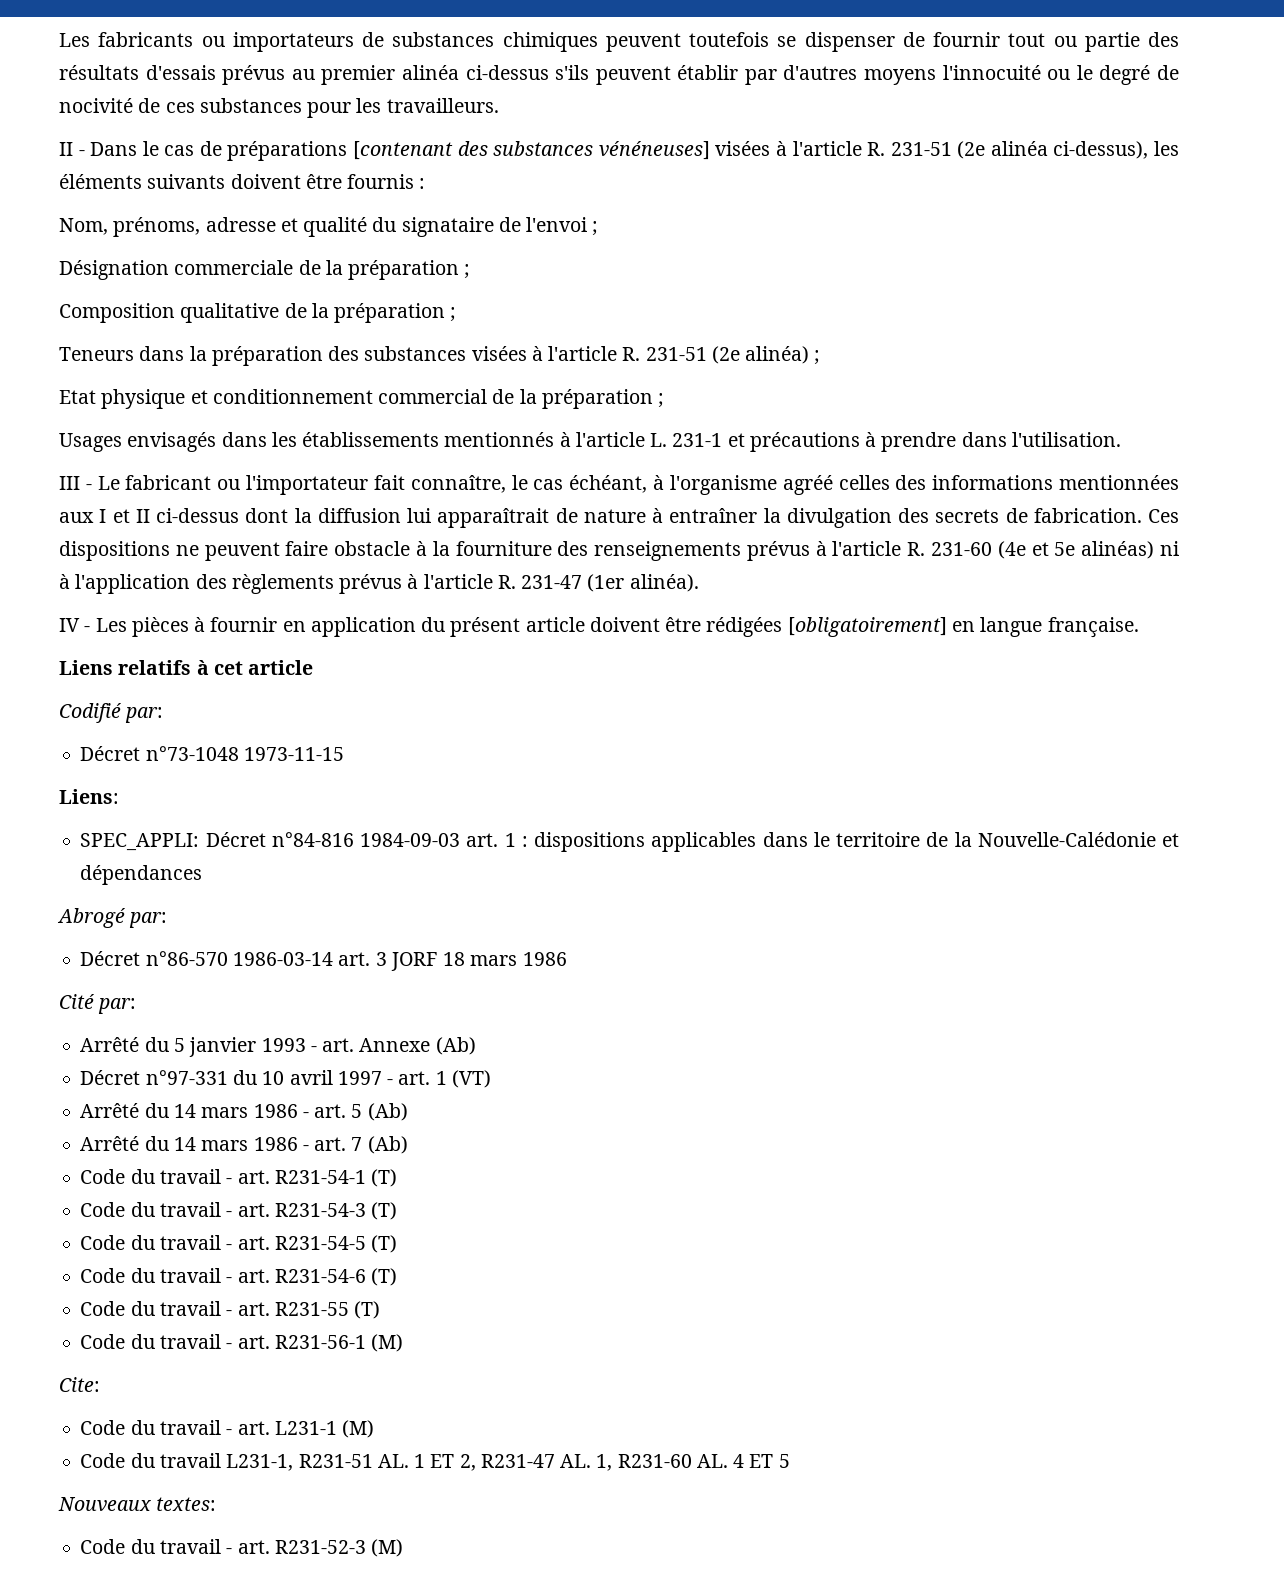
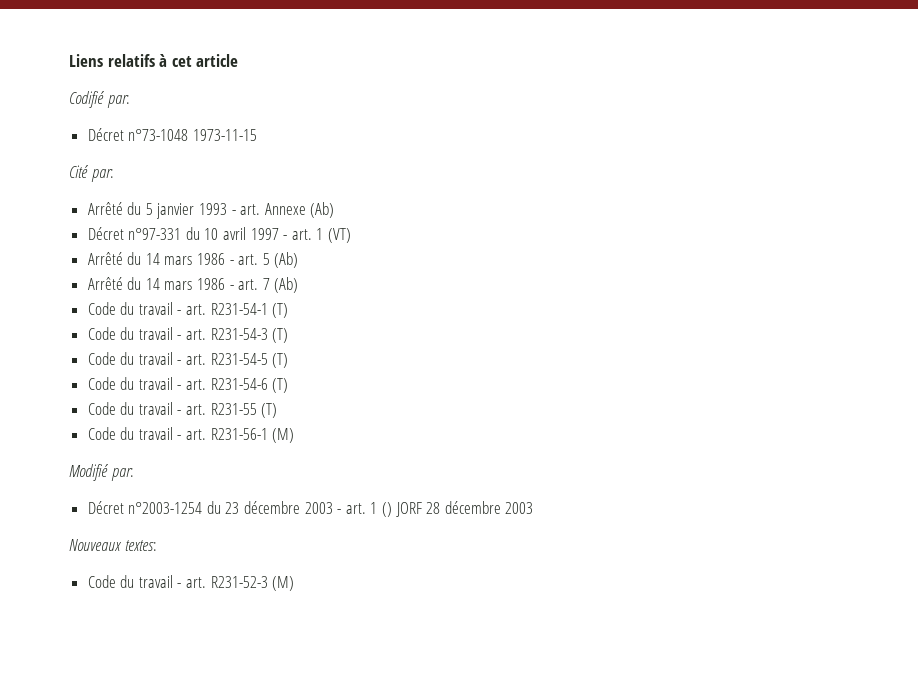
[59,32,1179,52] [59,65,1179,85] [59,98,499,118] [59,141,1179,161] [59,174,426,189] [59,217,599,237] [59,260,471,280] [59,303,457,323] [59,346,821,366] [59,389,665,409] [59,432,1121,452] [59,475,1180,495] [59,508,1179,528] [59,541,1179,561] [59,574,699,594] [59,617,1139,638] Les fabricants ou importateurs de substances chimiques peuvent toutefois se dispenser de fournir tout ou partie des résultats d'essais prévus au premier alinéa ci-dessus s'ils peuvent établir par d'autres moyens l'innocuité ou le degré de nocivité de ces substances pour les travailleurs. // II - Dans le cas de préparations [contenant des substances vénéneuses] visées à l'article R. 231-51 (2e alinéa ci-dessus), les éléments suivants doivent être fournis : // Nom, prénoms, adresse et qualité du signataire de l'envoi ; // Désignation commerciale de la préparation ; // Composition qualitative de la préparation ; // Teneurs dans la préparation des substances visées à l'article R. 231-51 (2e alinéa) ; // Etat physique et conditionnement commercial de la préparation ; // Usages envisagés dans les établissements mentionnés à l'article L. 231-1 et précautions à prendre dans l'utilisation. // III - Le fabricant ou l'importateur fait connaître, le cas échéant, à l'organisme agréé celles des informations mentionnées aux I et II ci-dessus dont la diffusion lui apparaîtrait de nature à entraîner la divulgation des secrets de fabrication. Ces dispositions ne peuvent faire obstacle à la fourniture des renseignements prévus à l'article R. 231-60 (4e et 5e alinéas) ni à l'application des règlements prévus à l'article R. 231-47 (1er alinéa). // IV - Les pièces à fournir en application du présent article doivent être rédigées [obligatoirement] en langue française. // -> (69, 60) none
[59,789,119,804] [80,832,1180,852] [80,865,203,885] [57,908,168,928] [80,951,567,971] // Liens: // SPEC_APPLI: Décret n°84-816 1984-09-03 art. 1 : dispositions applicables dans le territoire de la Nouvelle-Calédonie et dépendances // Abrogé par: // Décret n°86-570 1986-03-14 art. 3 JORF 18 mars 1986 -> (257, 135) none
[59,1377,100,1392] [80,1420,375,1438] [80,1453,790,1471] Cite: // Code du travail - art. L231-1 (M) // Code du travail L231-1, R231-51 AL. 1 ET 2, R231-47 AL. 1, R231-60 AL. 4 ET 5 -> [69,464,134,481] [87,501,534,517] Modifié par: // Décret n°2003-1254 du 23 décembre 2003 - art. 1 () JORF 28 décembre 2003

